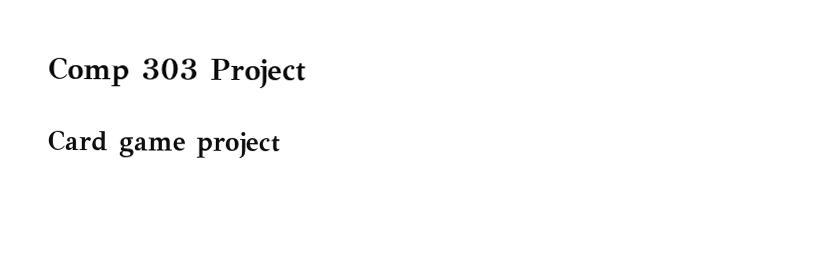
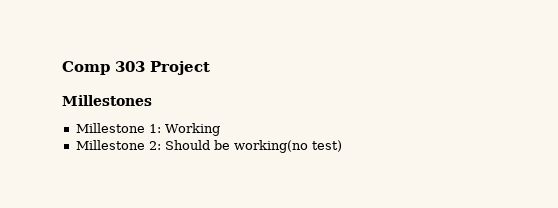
[47,129,280,159] Card game project -> [62,95,152,106] [75,123,220,136] [75,140,342,153] Millestones // Millestone 1: Working // Millestone 2: Should be working(no test)

